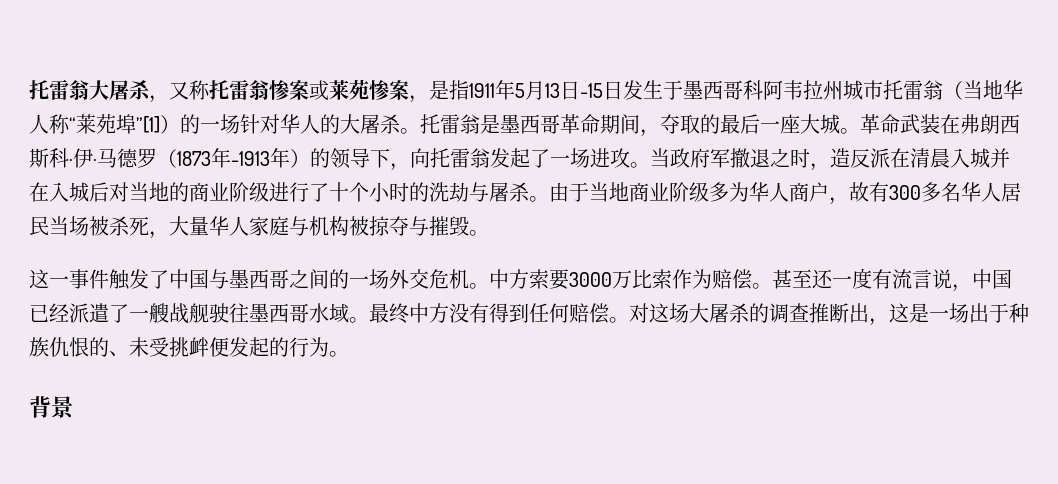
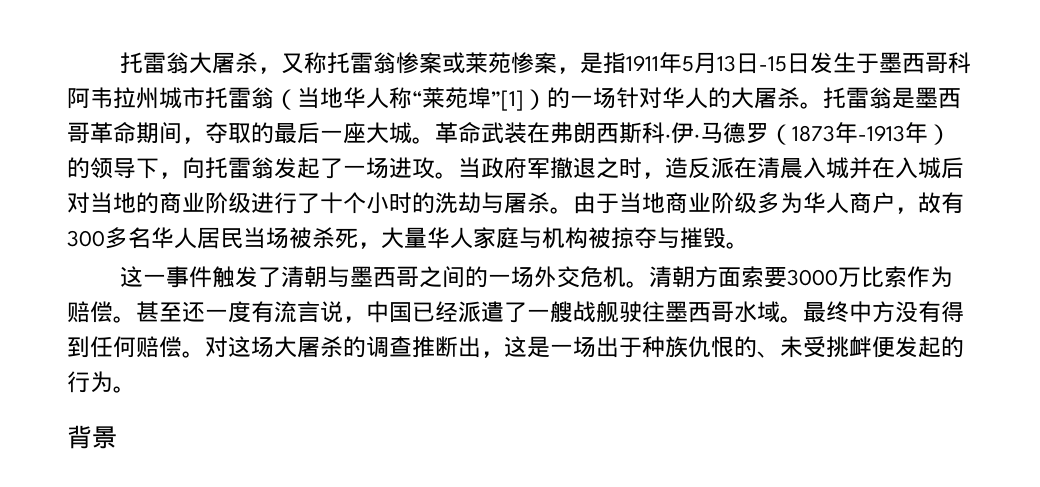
[169,269,209,289] 中国 -> [280,266,327,288] 清朝
[489,269,529,289] 中方 -> [648,266,741,288] 清朝方面

